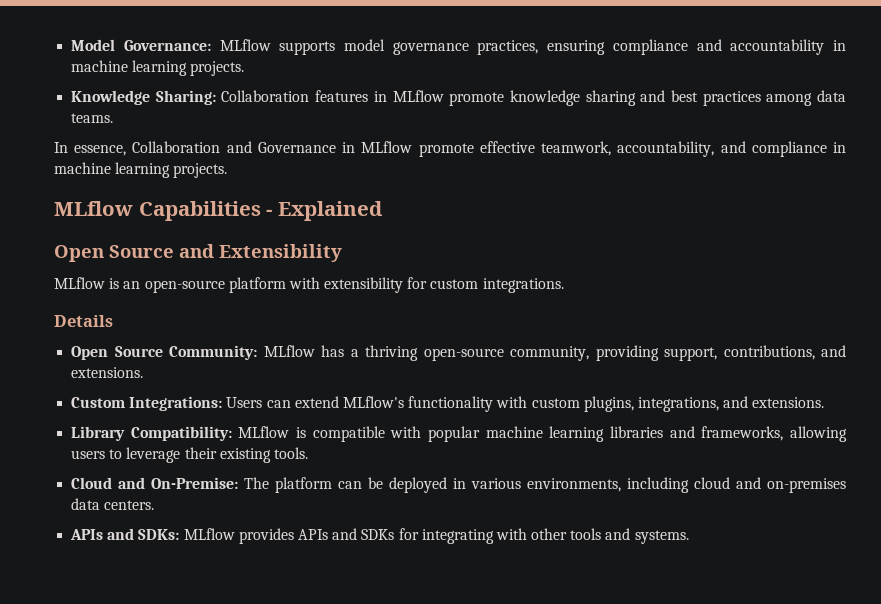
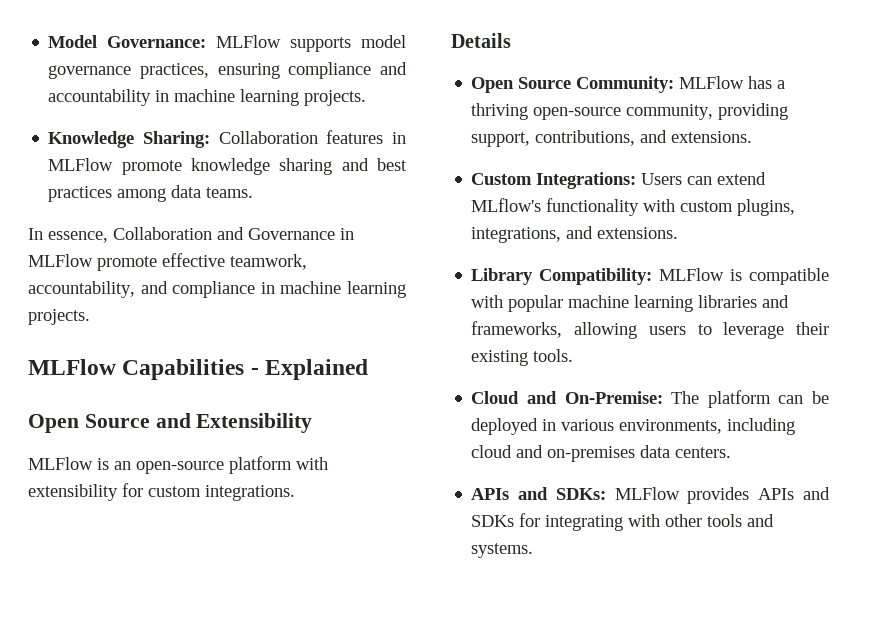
[219,39,271,51] MLflow -> [216,35,282,48] MLFlow
[392,90,444,102] MLflow -> [48,158,114,171] MLFlow
[361,141,413,153] MLflow -> [28,254,93,267] MLFlow
[54,201,133,216] MLflow -> [28,359,116,375] MLFlow
[54,277,105,289] MLflow -> [28,457,93,470] MLFlow
[263,345,315,357] MLflow -> [679,76,745,89] MLFlow
[238,426,290,438] MLflow -> [659,268,725,281] MLFlow
[183,528,235,540] MLflow -> [614,487,680,500] MLFlow

